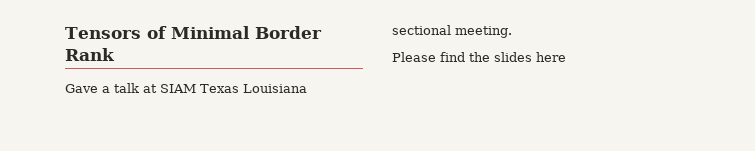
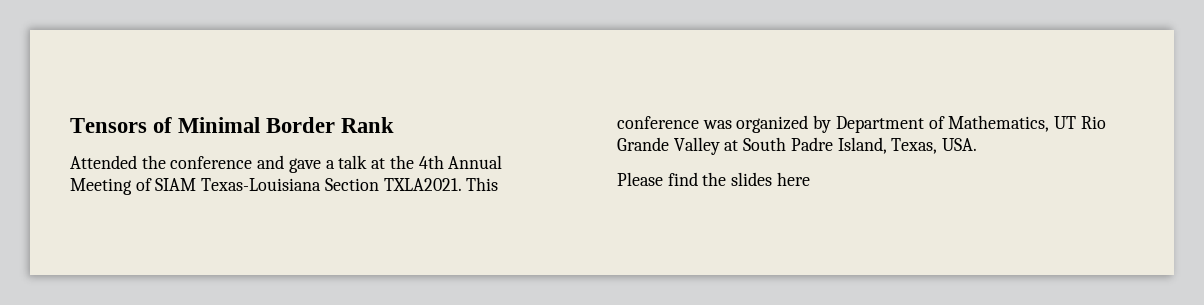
[65,83,307,93] [392,25,512,38] Gave a talk at SIAM Texas Louisiana sectional meeting. -> [70,155,503,173] [70,177,499,195] [617,115,1106,133] [617,137,978,155] Attended the conference and gave a talk at the 4th Annual Meeting of SIAM Texas-Louisiana Section TXLA2021. This conference was organized by Department of Mathematics, UT Rio Grande Valley at South Padre Island, Texas, USA.

